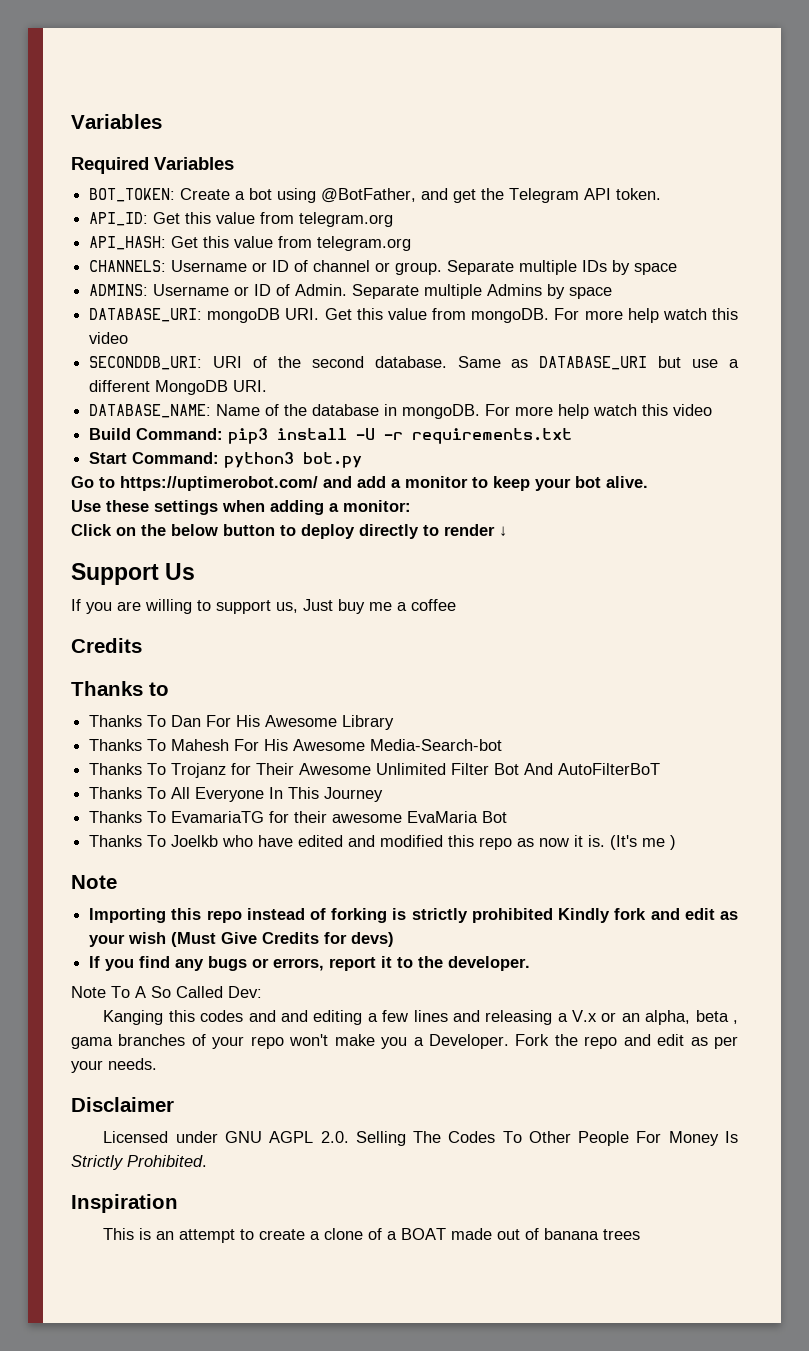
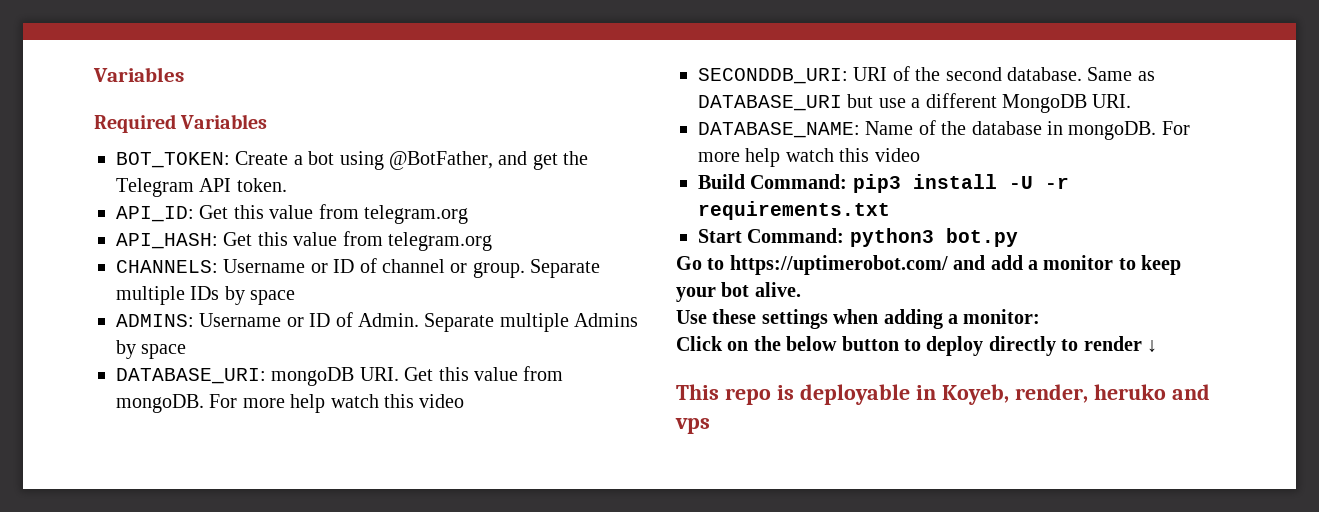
[71,563,196,585] [71,599,456,614] [71,638,142,653] [71,681,169,696] [89,715,395,730] [89,739,503,751] [89,763,661,778] [89,787,384,802] [89,811,508,823] [89,835,677,850] [71,875,117,889] [89,908,738,923] [89,932,395,947] [89,956,531,971] [71,986,262,998] [103,1010,738,1025] [71,1034,738,1049] [71,1058,157,1073] [71,1097,174,1112] [103,1131,738,1146] [71,1155,207,1170] [71,1194,178,1213] [103,1228,641,1243] Support Us // If you are willing to support us, Just buy me a coffee // Credits // Thanks to // Thanks To Dan For His Awesome Library // Thanks To Mahesh For His Awesome Media-Search-bot // Thanks To Trojanz for Their Awesome Unlimited Filter Bot And AutoFilterBoT // Thanks To All Everyone In This Journey // Thanks To EvamariaTG for their awesome EvaMaria Bot // Thanks To Joelkb who have edited and modified this repo as now it is. (It's me ) // Note // Importing this repo instead of forking is strictly prohibited Kindly fork and edit as your wish (Must Give Credits for devs) // If you find any bugs or errors, report it to the developer. // Note To A So Called Dev: // Kanging this codes and and editing a few lines and releasing a V.x or an alpha, beta , gama branches of your repo won't make you a Developer. Fork the repo and edit as per your needs. // Disclaimer // Licensed under GNU AGPL 2.0. Selling The Codes To Other People For Money Is Strictly Prohibited. // Inspiration // This is an attempt to create a clone of a BOAT made out of banana trees -> [676,384,1210,405] [675,418,710,434] This repo is deployable in Koyeb, render, heruko and vps

